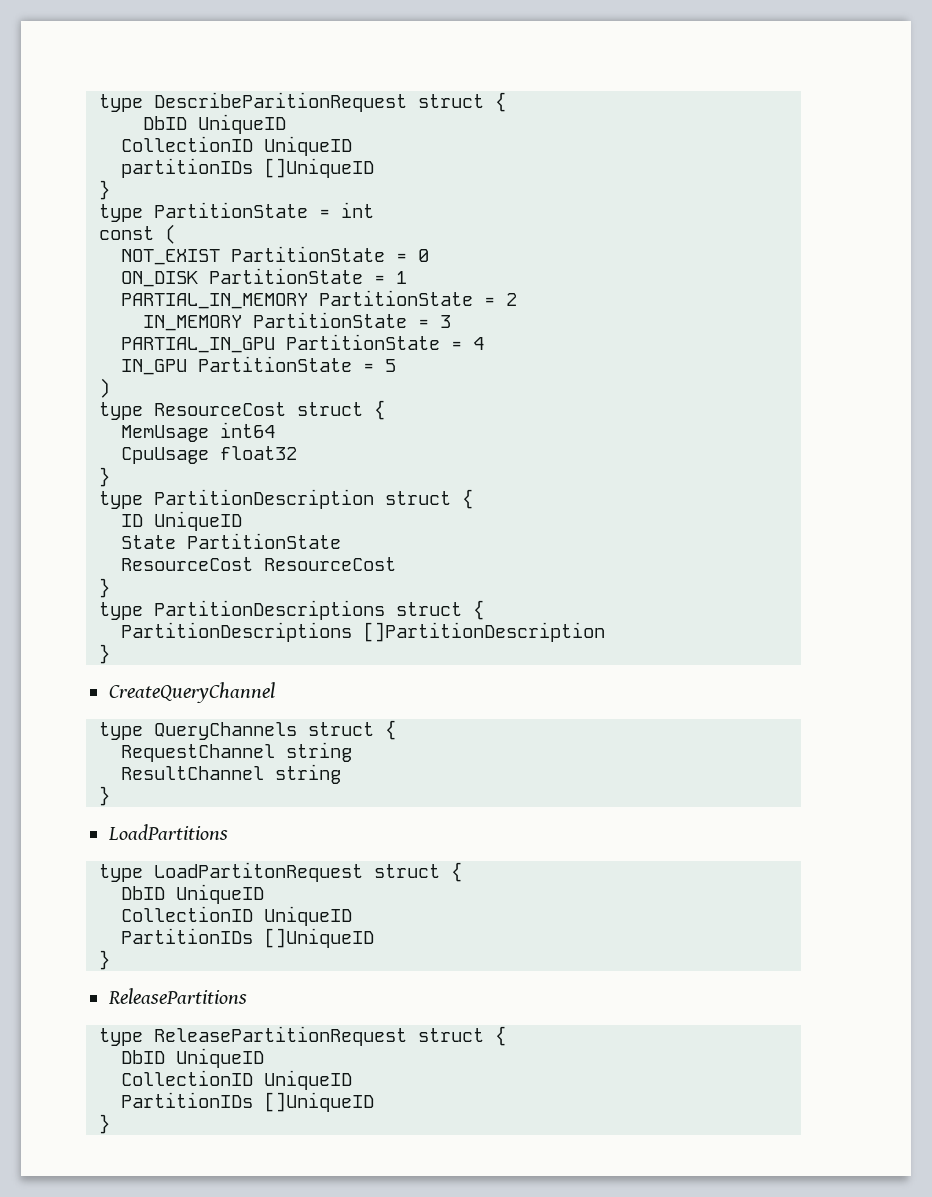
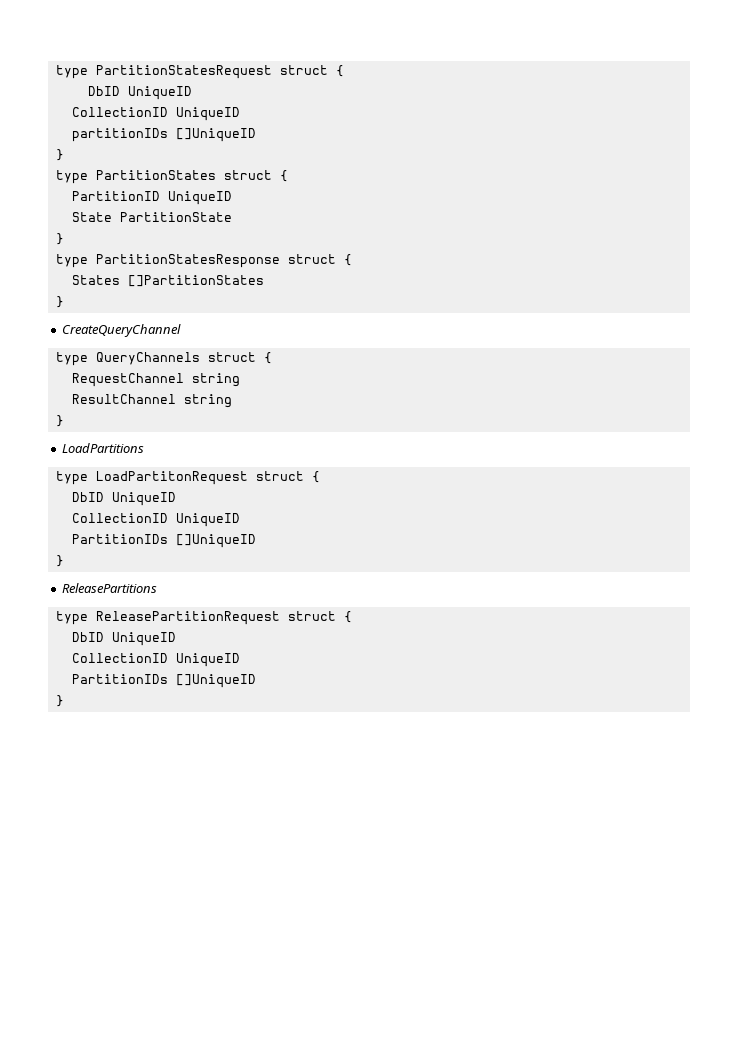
[98,92,407,112] type DescribeParitionRequest -> [55,65,272,79] type PartitionStatesRequest
[153,202,374,218] [98,224,176,244] [120,246,429,265] [120,268,407,287] [120,290,517,309] [142,312,451,331] [120,334,484,353] [120,356,396,375] [98,378,110,398] [98,400,385,420] [120,422,275,442] [120,446,297,464] [98,467,110,487] [98,489,473,509] [120,514,143,527] PartitionState = int // const ( // NOT_EXIST PartitionState = 0 // ON_DISK PartitionState = 1 // PARTIAL_IN_MEMORY PartitionState = 2 // IN_MEMORY PartitionState = 3 // PARTIAL_IN_GPU PartitionState = 4 // IN_GPU PartitionState = 5 // ) // type ResourceCost struct { // MemUsage int64 // CpuUsage float32 // } // type PartitionDescription struct { // ID -> [95,170,288,182] [71,191,160,201] PartitionStates struct { // PartitionID
[120,557,396,571] [98,578,110,598] [98,600,484,620] [120,622,605,642] // ResourceCost ResourceCost // } // type PartitionDescriptions struct { // PartitionDescriptions []PartitionDescription -> [55,233,64,245] [55,254,352,268] [71,275,264,287] // } // type PartitionStatesResponse struct { // States []PartitionStates

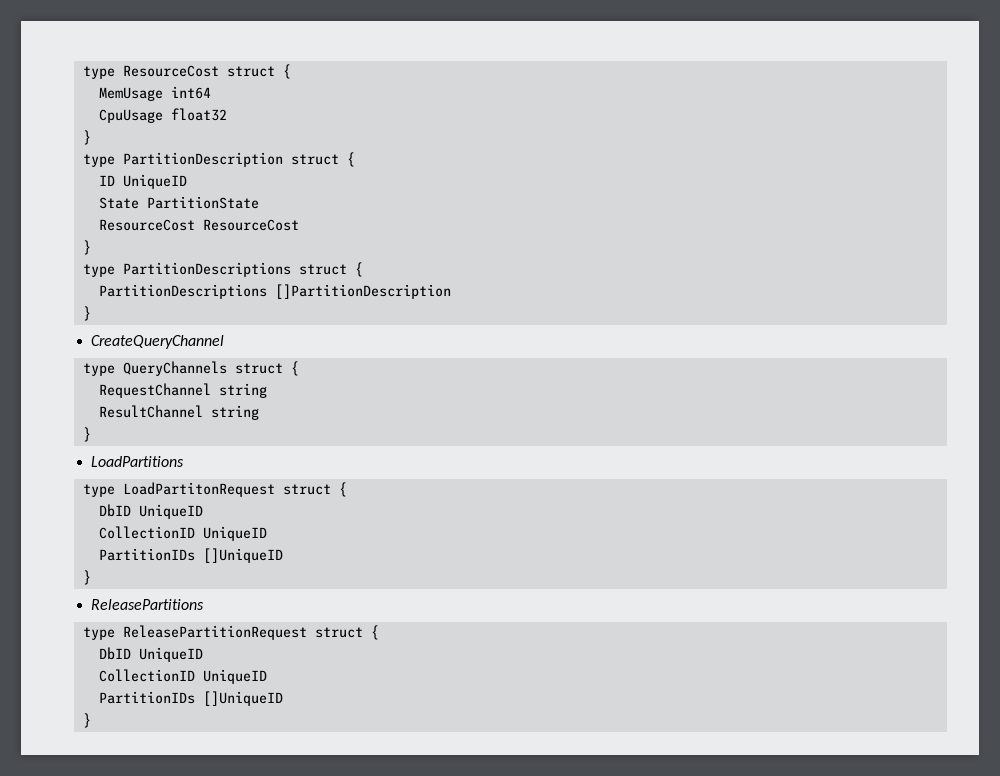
[55,65,344,79] [87,86,192,100] [71,107,240,121] [71,128,256,142] [55,149,64,161] [55,170,288,184] [71,191,160,201] type PartitionStatesRequest struct { // DbID UniqueID // CollectionID UniqueID // partitionIDs []UniqueID // } // type PartitionStates struct { // PartitionID -> [83,64,292,79] [99,86,212,101] [99,108,228,123] [83,130,92,145] [83,152,356,167] [99,175,116,186] type ResourceCost struct { // MemUsage int64 // CpuUsage float32 // } // type PartitionDescription struct { // ID
[55,233,64,245] [55,254,352,268] [71,275,264,287] // } // type PartitionStatesResponse struct { // States []PartitionStates -> [99,219,300,231] [83,240,92,255] [83,262,364,277] [99,284,452,299] // ResourceCost ResourceCost // } // type PartitionDescriptions struct { // PartitionDescriptions []PartitionDescription

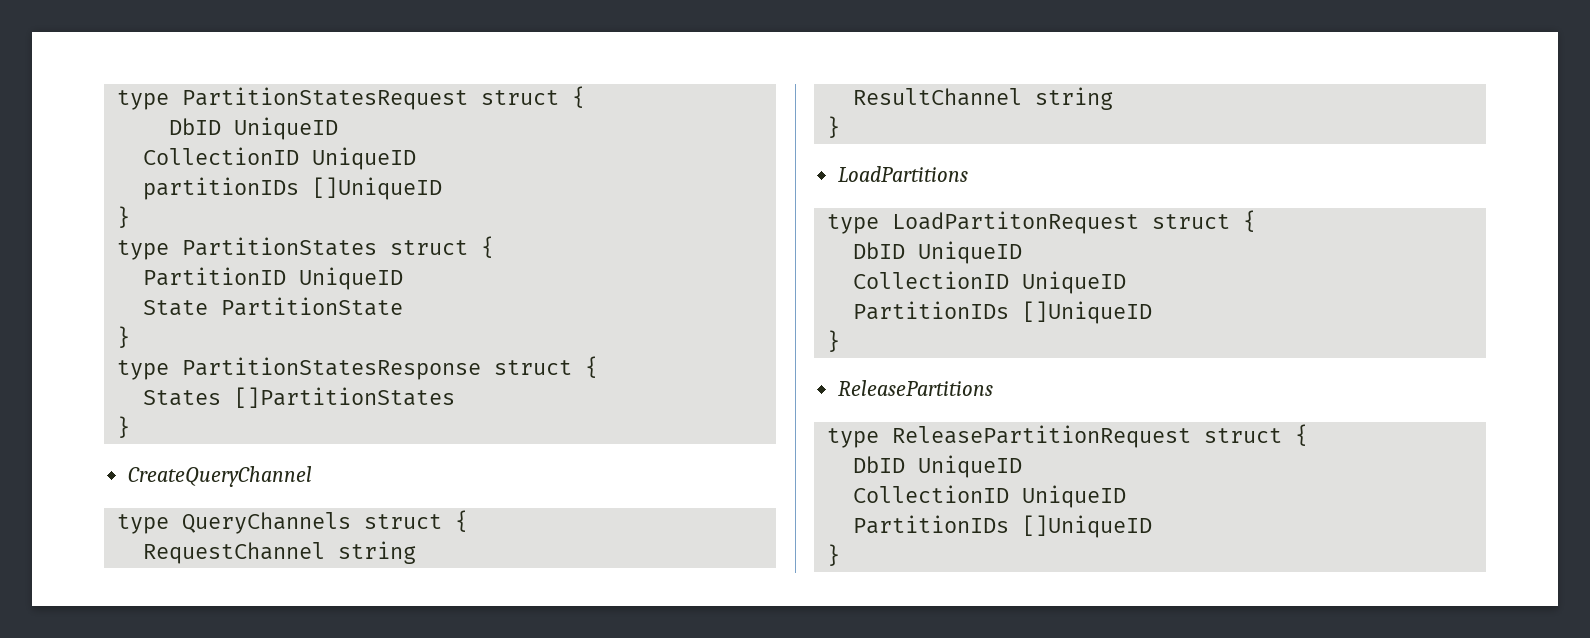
[83,64,292,79] [99,86,212,101] [99,108,228,123] [83,130,92,145] [83,152,356,167] [99,175,116,186] type ResourceCost struct { // MemUsage int64 // CpuUsage float32 // } // type PartitionDescription struct { // ID -> [117,86,586,110] [169,117,339,140] [143,147,417,170] [143,177,443,200] [117,206,131,228] [117,236,495,260] [143,267,287,286] type PartitionStatesRequest struct { // DbID UniqueID // CollectionID UniqueID // partitionIDs []UniqueID // } // type PartitionStates struct { // PartitionID
[99,219,300,231] [83,240,92,255] [83,262,364,277] [99,284,452,299] // ResourceCost ResourceCost // } // type PartitionDescriptions struct { // PartitionDescriptions []PartitionDescription -> [117,326,131,348] [117,356,599,380] [143,387,456,408] // } // type PartitionStatesResponse struct { // States []PartitionStates

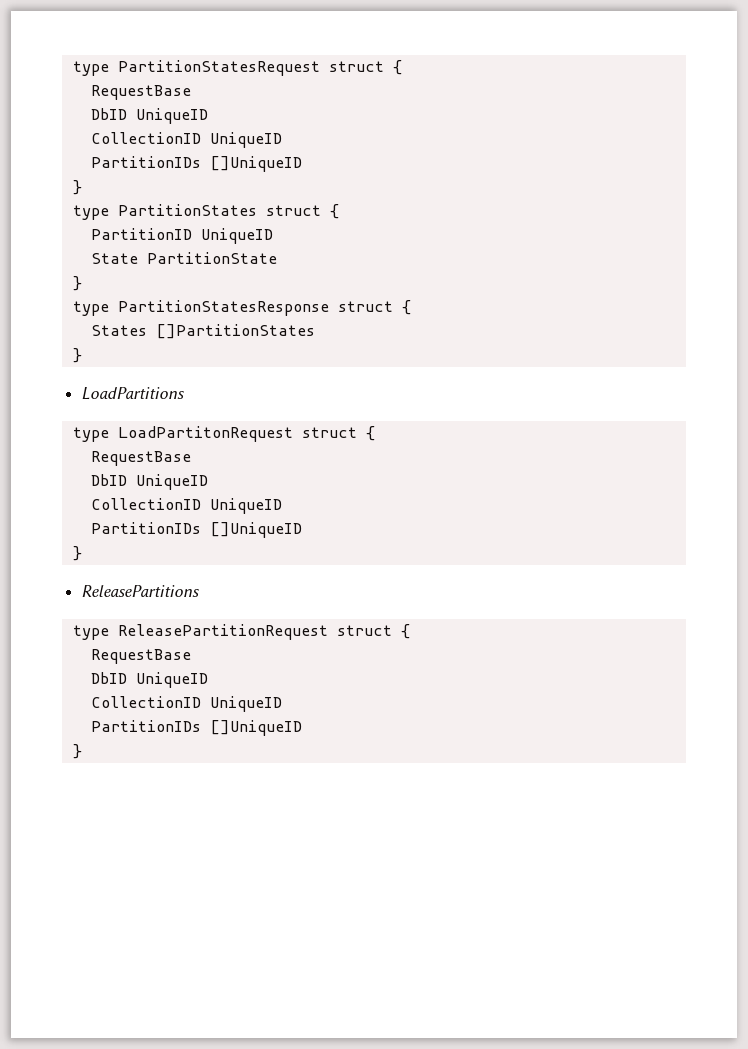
[169,117,339,140] [143,147,417,170] [143,177,300,200] // DbID UniqueID // CollectionID UniqueID // partitionIDs -> [90,85,191,100] [90,108,208,124] [90,132,282,148] [90,156,201,168] // RequestBase // DbID UniqueID // CollectionID UniqueID // PartitionIDs
[128,466,313,487] [117,510,469,534] [143,541,417,564] [853,87,1114,110] [827,116,841,138] // CreateQueryChannel // type QueryChannels struct { // RequestChannel string // ResultChannel string // } -> (82, 355) none
(1257, 221) none -> [90,451,191,466] // RequestBase
(1309, 435) none -> [90,649,191,664] // RequestBase

